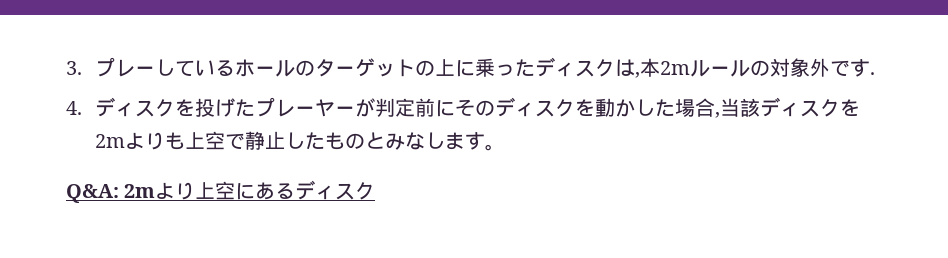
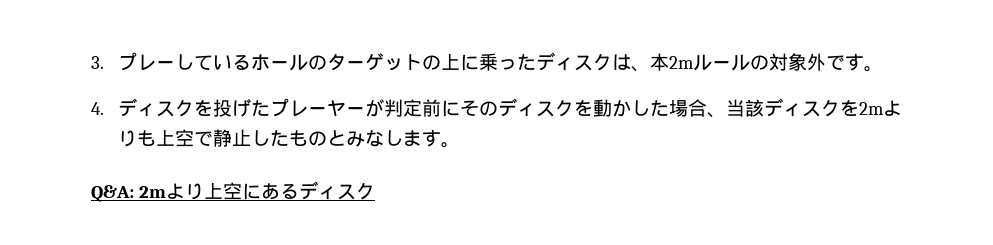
[634,72,640,78] , -> [630,66,650,72] 、
[869,72,875,75] . -> [863,66,883,72] 。
[714,112,720,118] , -> [706,112,726,118] 、

